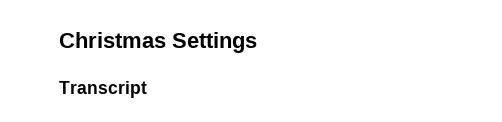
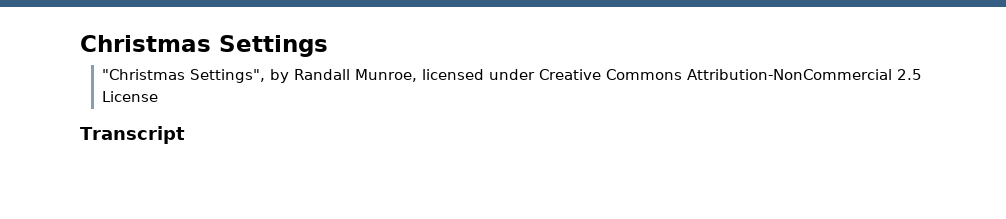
(257, 42) none -> [101,69,922,83] [101,91,158,102] // "Christmas Settings", by Randall Munroe, licensed under Creative Commons Attribution-NonCommercial 2.5 License

